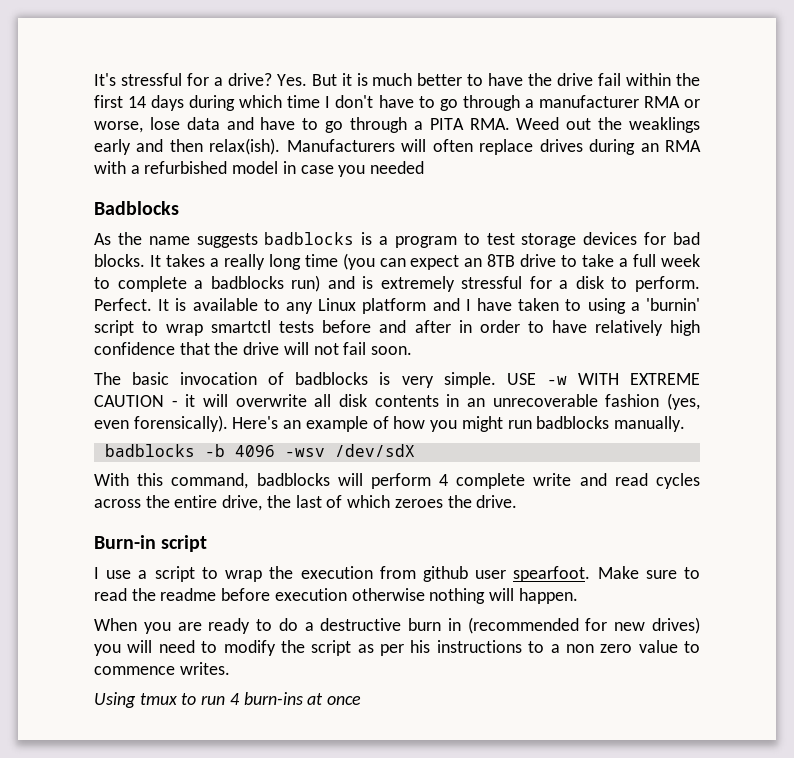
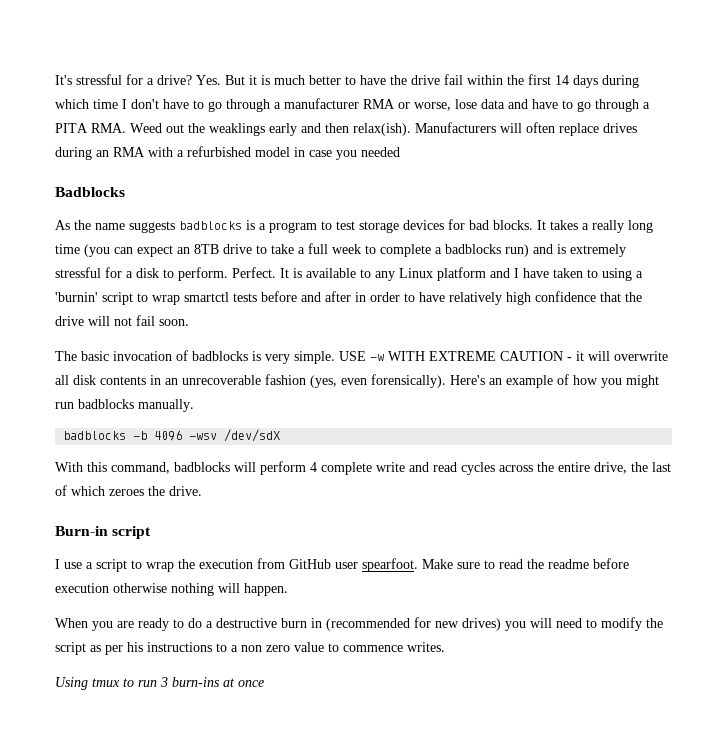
[422,566,468,582] github -> [289,559,331,569] GitHub
[229,693,240,705] 4 -> [160,677,168,687] 3

